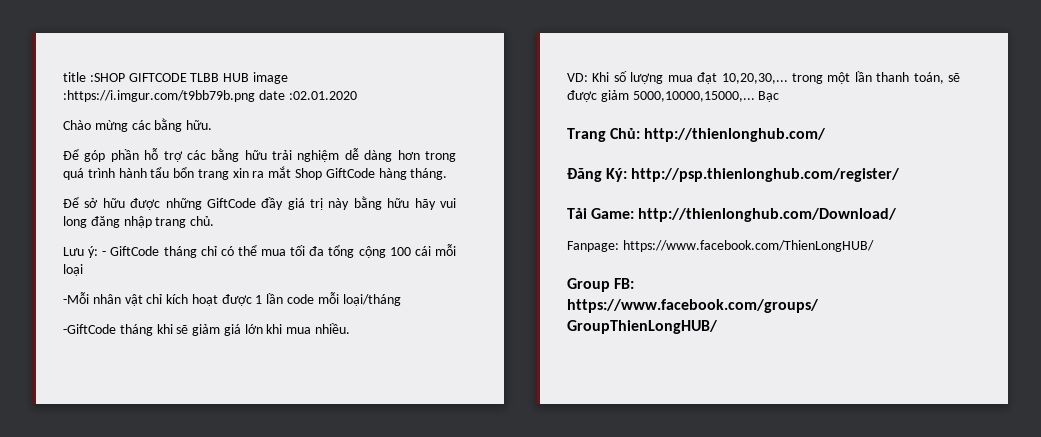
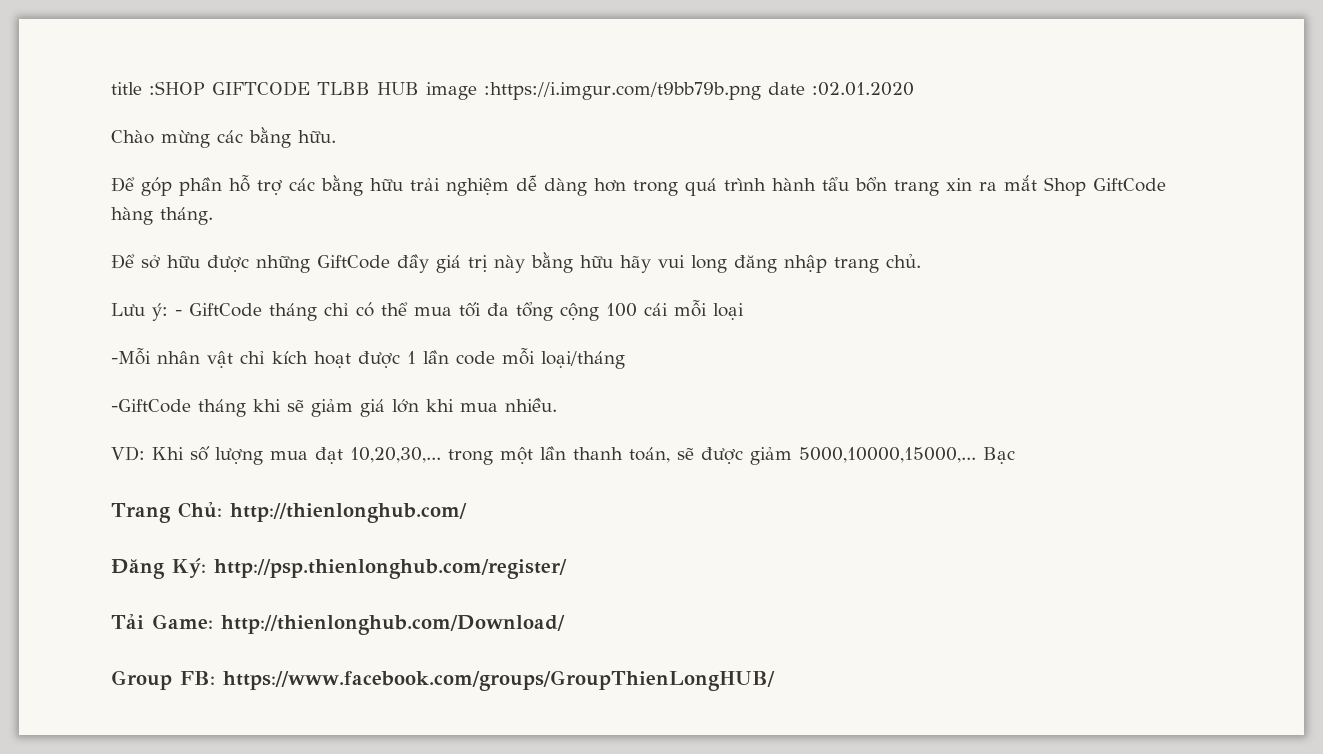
[567,240,874,252] // Fanpage: https://www.facebook.com/ThienLongHUB/ -> (565, 625) none

